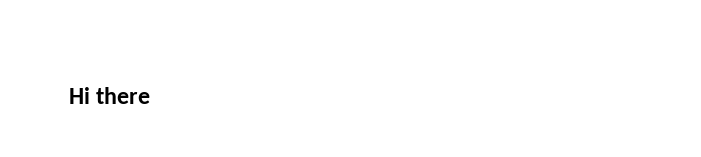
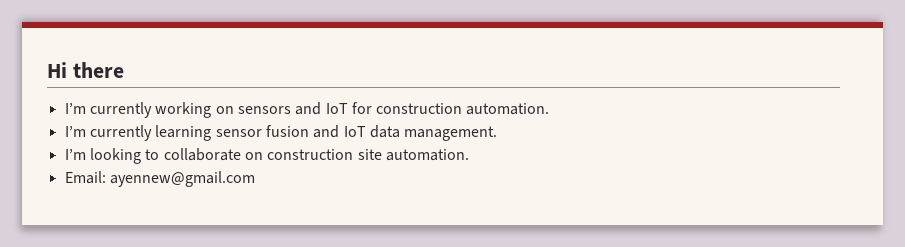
(151, 95) none -> [64,102,550,118] [64,125,498,141] [64,148,469,164] [64,171,255,187] // I’m currently working on sensors and IoT for construction automation. // I’m currently learning sensor fusion and IoT data management. // I’m looking to collaborate on construction site automation. // Email: ayennew@gmail.com

